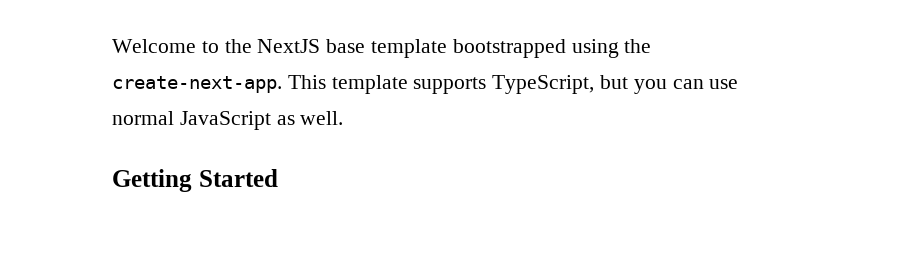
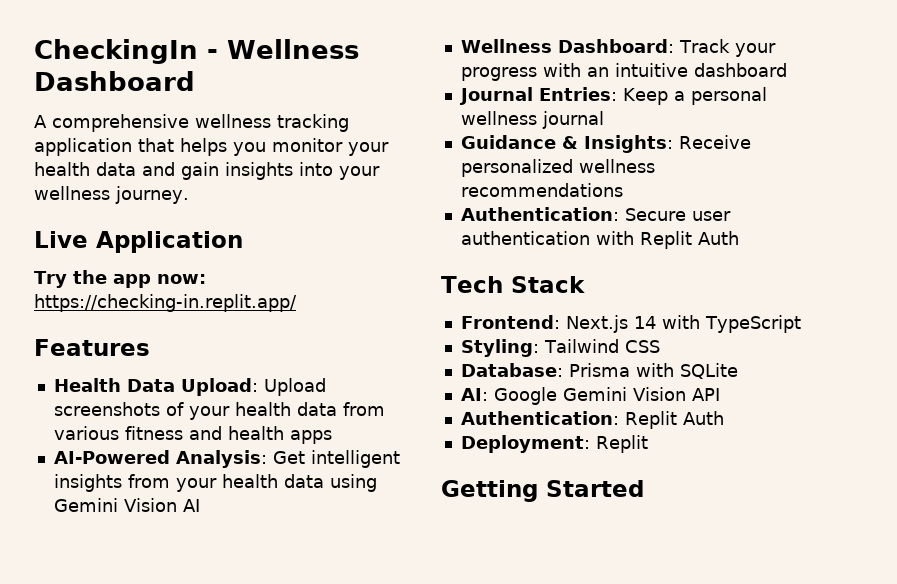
[112,39,652,58] [112,75,739,94] [112,111,344,130] Welcome to the NextJS base template bootstrapped using the create-next-app. This template supports TypeScript, but you can use normal JavaScript as well. -> [34,39,359,64] [34,71,195,91] [34,114,349,132] [34,138,389,156] [34,162,380,180] [34,186,189,204] [34,231,243,253] [34,270,206,288] [34,294,297,312] [34,339,150,356] [53,378,326,396] [53,402,385,420] [53,426,332,444] [53,450,400,468] [53,474,377,492] [53,498,200,512] [460,39,776,57] [460,63,787,81] [458,87,767,105] [460,111,604,129] [460,135,751,153] [460,159,655,177] [460,183,623,197] [460,207,731,221] [460,231,739,249] [441,276,585,293] [460,315,801,333] [460,339,660,357] [460,363,738,379] [460,387,720,405] [460,411,724,429] [460,435,648,453] CheckingIn - Wellness Dashboard // A comprehensive wellness tracking application that helps you monitor your health data and gain insights into your wellness journey. // Live Application // Try the app now: https://checking-in.replit.app/ // Features // Health Data Upload: Upload screenshots of your health data from various fitness and health apps // AI-Powered Analysis: Get intelligent insights from your health data using Gemini Vision AI // Wellness Dashboard: Track your progress with an intuitive dashboard // Journal Entries: Keep a personal wellness journal // Guidance & Insights: Receive personalized wellness recommendations // Authentication: Secure user authentication with Replit Auth // Tech Stack // Frontend: Next.js 14 with TypeScript // Styling: Tailwind CSS // Database: Prisma with SQLite // AI: Google Gemini Vision API // Authentication: Replit Auth // Deployment: Replit

